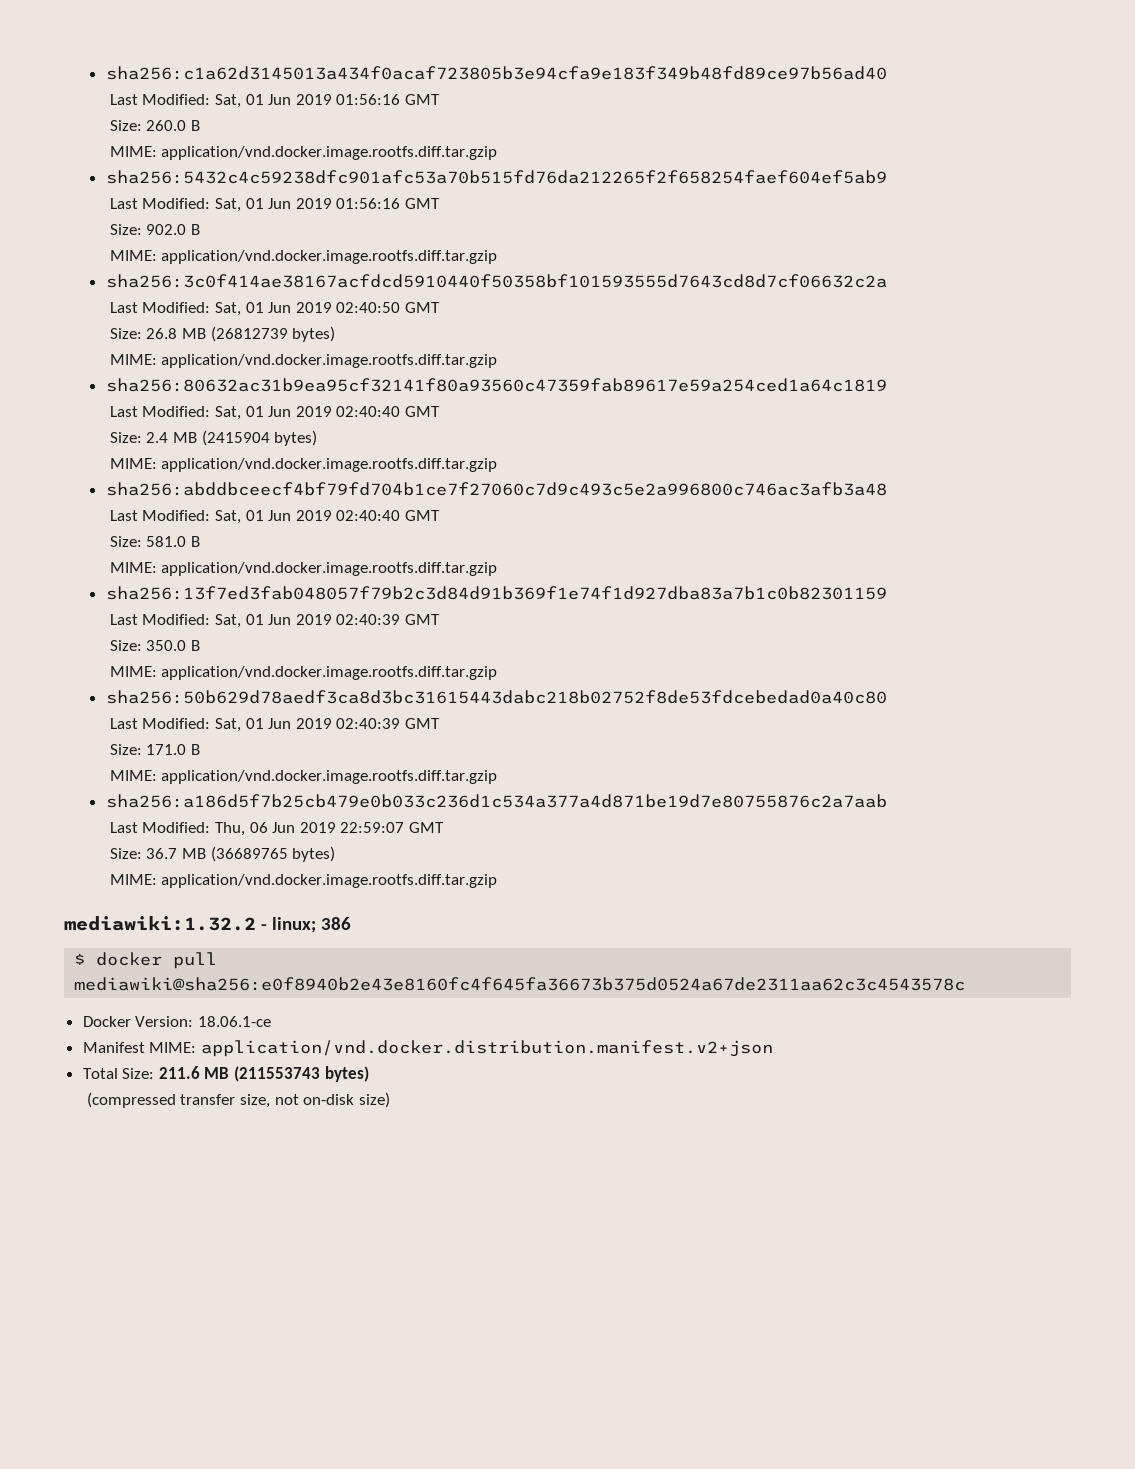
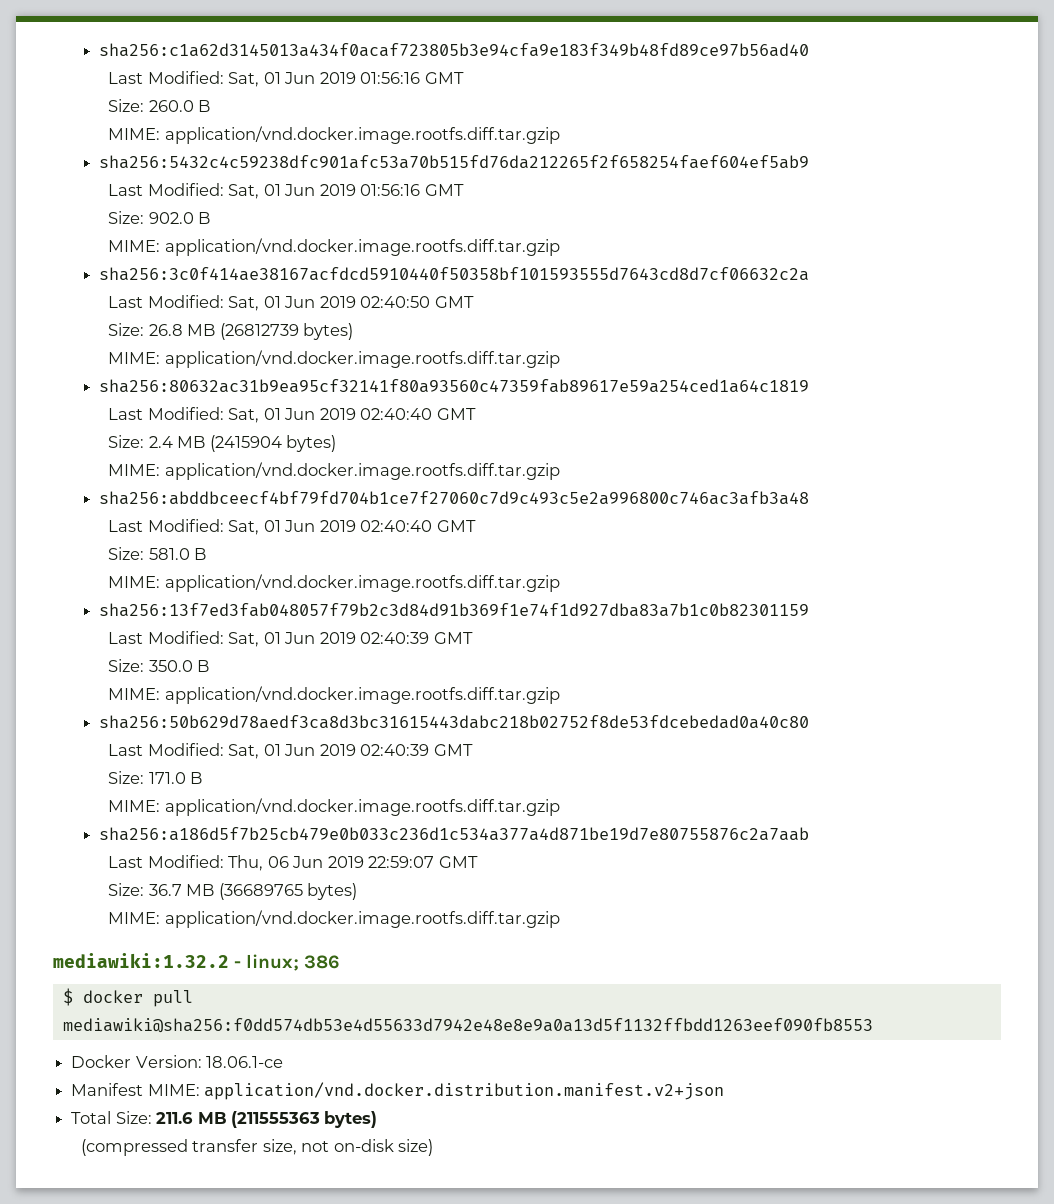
[74,977,966,991] mediawiki@sha256:e0f8940b2e43e8160fc4f645fa36673b375d0524a67de2311aa62c3c4543578c -> [62,1018,873,1033] mediawiki@sha256:f0dd574db53e4d55633d7942e48e8e9a0a13d5f1132ffbdd1263eef090fb8553
[234,1066,321,1082] (211553743 -> [230,1111,320,1128] (211555363

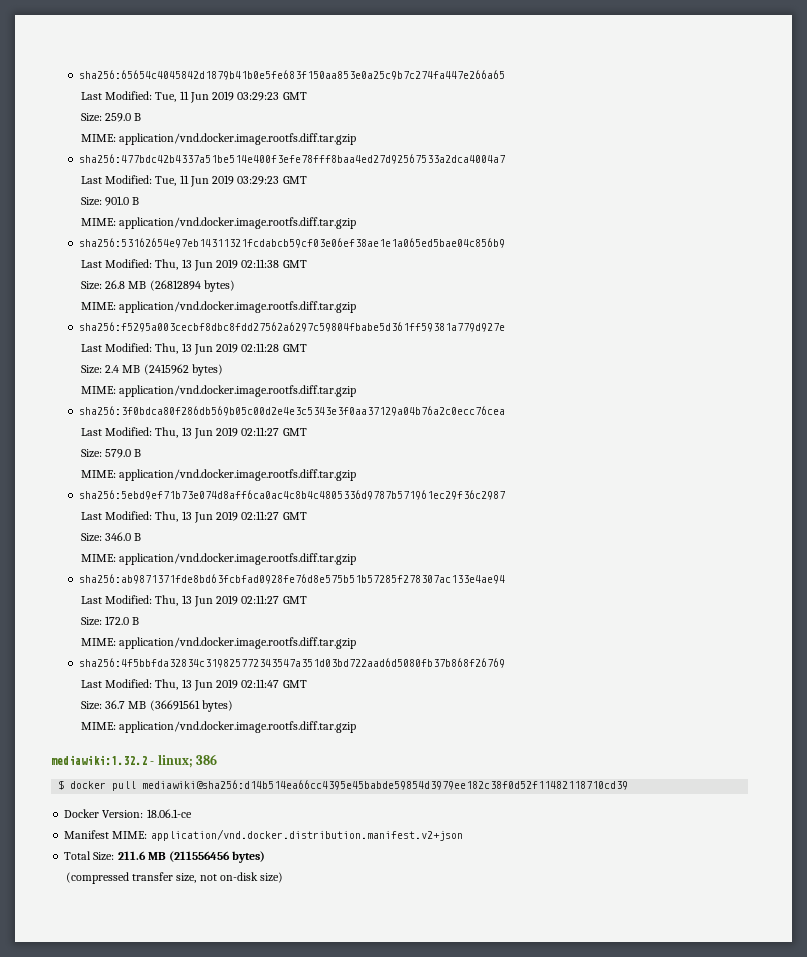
[98,43,809,57] [108,71,464,87] [108,99,211,112] [108,126,560,144] [98,155,809,169] [108,183,464,199] [108,211,211,224] [108,238,560,256] [98,267,809,281] [108,295,431,311] sha256:c1a62d3145013a434f0acaf723805b3e94cfa9e183f349b48fd89ce97b56ad40 // Last Modified: Sat, 01 Jun 2019 01:56:16 GMT // Size: 260.0 B // MIME: application/vnd.docker.image.rootfs.diff.tar.gzip // sha256:5432c4c59238dfc901afc53a70b515fd76da212265f2f658254faef604ef5ab9 // Last Modified: Sat, 01 Jun 2019 01:56:16 GMT // Size: 902.0 B // MIME: application/vnd.docker.image.rootfs.diff.tar.gzip // sha256:3c0f414ae38167acfdcd5910440f50358bf101593555d7643cd8d7cf06632c2a // Last Modified: Sat, 01 Jun 2019 02:40:50 -> [79,70,506,80] [80,91,307,103] [80,113,142,122] [80,133,357,145] [79,154,506,164] [80,175,307,187] [80,196,140,206] [80,217,357,229] [79,238,506,248] [80,259,280,271] sha256:65654c4045842d1879b41b0e5fe683f150aa853e0a25c9b7c274fa447e266a65 // Last Modified: Tue, 11 Jun 2019 03:29:23 GMT // Size: 259.0 B // MIME: application/vnd.docker.image.rootfs.diff.tar.gzip // sha256:477bdc42b4337a51be514e400f3efe78fff8baa4ed27d92567533a2dca4004a7 // Last Modified: Tue, 11 Jun 2019 03:29:23 GMT // Size: 901.0 B // MIME: application/vnd.docker.image.rootfs.diff.tar.gzip // sha256:53162654e97eb14311321fcdabcb59cf03e06ef38ae1e1a065ed5bae04c856b9 // Last Modified: Thu, 13 Jun 2019 02:11:38
[219,323,354,340] [108,350,560,368] [98,379,809,393] [108,407,433,423] (26812739 bytes) // MIME: application/vnd.docker.image.rootfs.diff.tar.gzip // sha256:80632ac31b9ea95cf32141f80a93560c47359fab89617e59a254ced1a64c1819 // Last Modified: Sat, 01 Jun 2019 02:40:40 -> [149,280,235,292] [80,301,357,313] [79,322,506,332] [80,343,280,355] (26812894 bytes) // MIME: application/vnd.docker.image.rootfs.diff.tar.gzip // sha256:f5295a003cecbf8dbc8fdd27562a6297c59804fbabe5d361ff59381a779d927e // Last Modified: Thu, 13 Jun 2019 02:11:28
[209,435,337,452] [108,462,560,480] [98,491,809,505] [108,519,476,535] [108,547,207,560] [108,574,560,592] [98,603,809,617] [108,631,473,647] [108,659,210,672] [108,686,560,704] [98,715,809,729] [108,743,473,759] [108,771,203,784] [108,798,560,816] [98,827,809,841] [108,855,435,871] (2415904 bytes) // MIME: application/vnd.docker.image.rootfs.diff.tar.gzip // sha256:abddbceecf4bf79fd704b1ce7f27060c7d9c493c5e2a996800c746ac3afb3a48 // Last Modified: Sat, 01 Jun 2019 02:40:40 GMT // Size: 581.0 B // MIME: application/vnd.docker.image.rootfs.diff.tar.gzip // sha256:13f7ed3fab048057f79b2c3d84d91b369f1e74f1d927dba83a7b1c0b82301159 // Last Modified: Sat, 01 Jun 2019 02:40:39 GMT // Size: 350.0 B // MIME: application/vnd.docker.image.rootfs.diff.tar.gzip // sha256:50b629d78aedf3ca8d3bc31615443dabc218b02752f8de53fdcebedad0a40c80 // Last Modified: Sat, 01 Jun 2019 02:40:39 GMT // Size: 171.0 B // MIME: application/vnd.docker.image.rootfs.diff.tar.gzip // sha256:a186d5f7b25cb479e0b033c236d1c534a377a4d871be19d7e80755876c2a7aab // Last Modified: Thu, 06 Jun 2019 22:59:07 -> [143,364,223,376] [80,385,357,397] [79,406,506,416] [80,427,307,439] [80,449,142,458] [80,469,357,481] [79,490,506,500] [80,511,307,523] [80,532,142,542] [80,553,357,565] [79,574,506,584] [80,595,307,607] [80,616,140,626] [80,637,357,649] [79,658,506,668] [80,679,280,691] (2415962 bytes) // MIME: application/vnd.docker.image.rootfs.diff.tar.gzip // sha256:3f0bdca80f286db569b05c00d2e4e3c5343e3f0aa37129a04b76a2c0ecc76cea // Last Modified: Thu, 13 Jun 2019 02:11:27 GMT // Size: 579.0 B // MIME: application/vnd.docker.image.rootfs.diff.tar.gzip // sha256:5ebd9ef71b73e074d8aff6ca0ac4c8b4c4805336d9787b571961ec29f36c2987 // Last Modified: Thu, 13 Jun 2019 02:11:27 GMT // Size: 346.0 B // MIME: application/vnd.docker.image.rootfs.diff.tar.gzip // sha256:ab9871371fde8bd63fcbfad0928fe76d8e575b51b57285f278307ac133e4ae94 // Last Modified: Thu, 13 Jun 2019 02:11:27 GMT // Size: 172.0 B // MIME: application/vnd.docker.image.rootfs.diff.tar.gzip // sha256:4f5bbfda32834c319825772343547a351d03bd722aad6d5080fb37b868f26769 // Last Modified: Thu, 13 Jun 2019 02:11:47
[218,883,303,900] (36689765 -> [149,700,200,711] (36691561
[62,1018,873,1033] mediawiki@sha256:f0dd574db53e4d55633d7942e48e8e9a0a13d5f1132ffbdd1263eef090fb8553 -> [142,780,629,790] mediawiki@sha256:d14b514ea66cc4395e45babde59854d3979ee182c38f0d52f11482118710cd39
[230,1111,320,1128] (211555363 -> [169,851,231,862] (211556456

